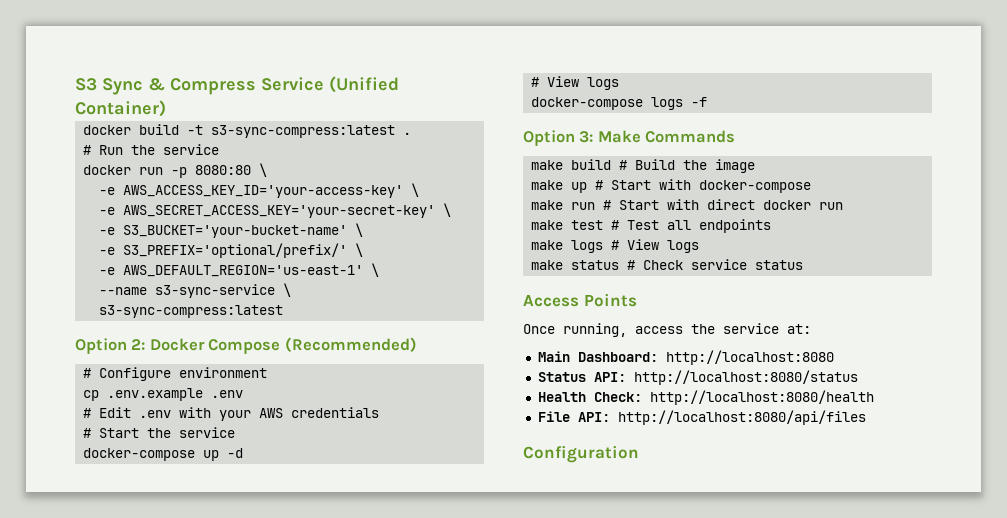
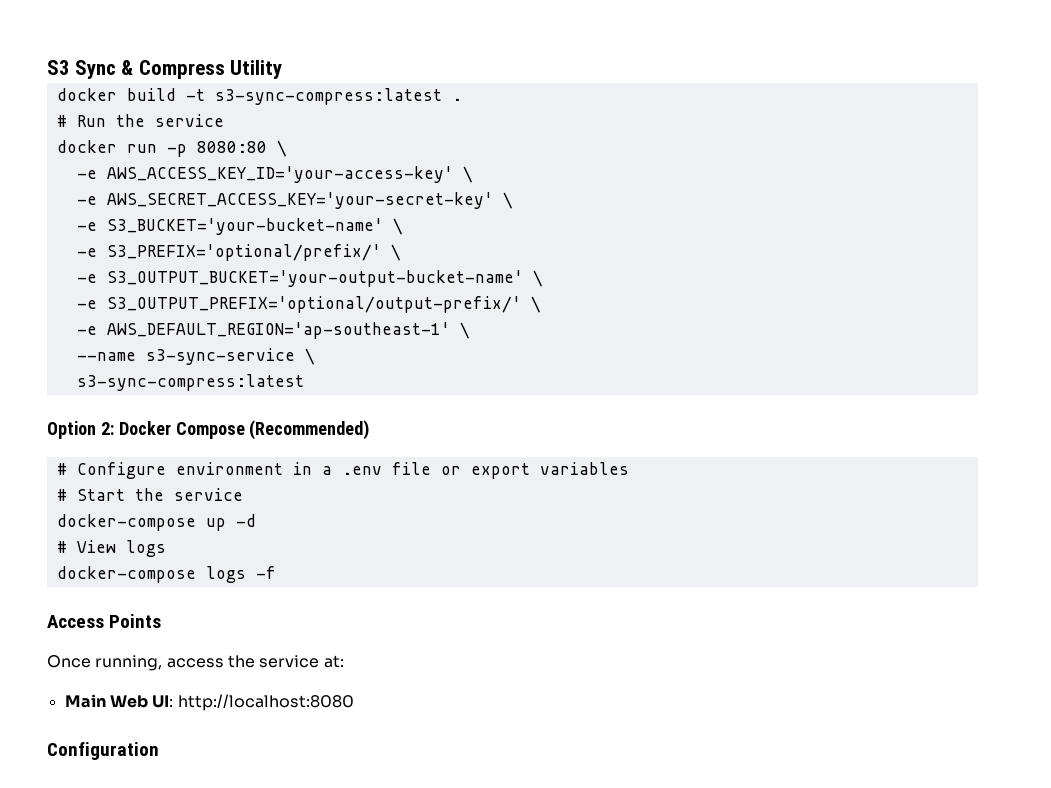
[261,76,399,93] [75,100,166,117] Service (Unified Container) -> [230,60,283,79] Utility
[123,265,364,277] AWS_DEFAULT_REGION='us-east-1' -> [106,270,543,287] [76,296,541,313] [76,322,450,339] S3_OUTPUT_BUCKET='your-output-bucket-name' \ // -e S3_OUTPUT_PREFIX='optional/output-prefix/' \ // -e AWS_DEFAULT_REGION='ap-southeast-1'
[83,388,244,401] [83,407,380,421] // cp .env.example .env // # Edit .env with your AWS credentials -> [292,462,629,479] in a .env file or export variables
[523,130,736,146] [531,159,756,173] [531,179,812,193] [531,199,844,210] [531,219,772,233] [531,239,700,253] [531,259,804,270] // Option 3: Make Commands // make build # Build the image // make up # Start with docker-compose // make run # Start with direct docker run // make test # Test all endpoints // make logs # View logs // make status # Check service status -> (276, 572) none
[577,352,658,362] Dashboard: -> [109,695,174,708] Web UI:
[537,370,858,385] [537,390,874,405] [537,410,866,425] // Status API: http://localhost:8080/status // Health Check: http://localhost:8080/health // File API: http://localhost:8080/api/files -> (354, 702) none

